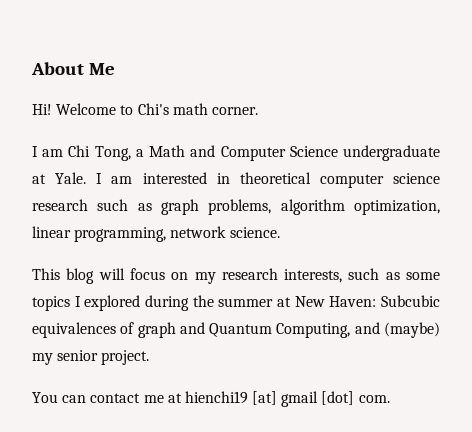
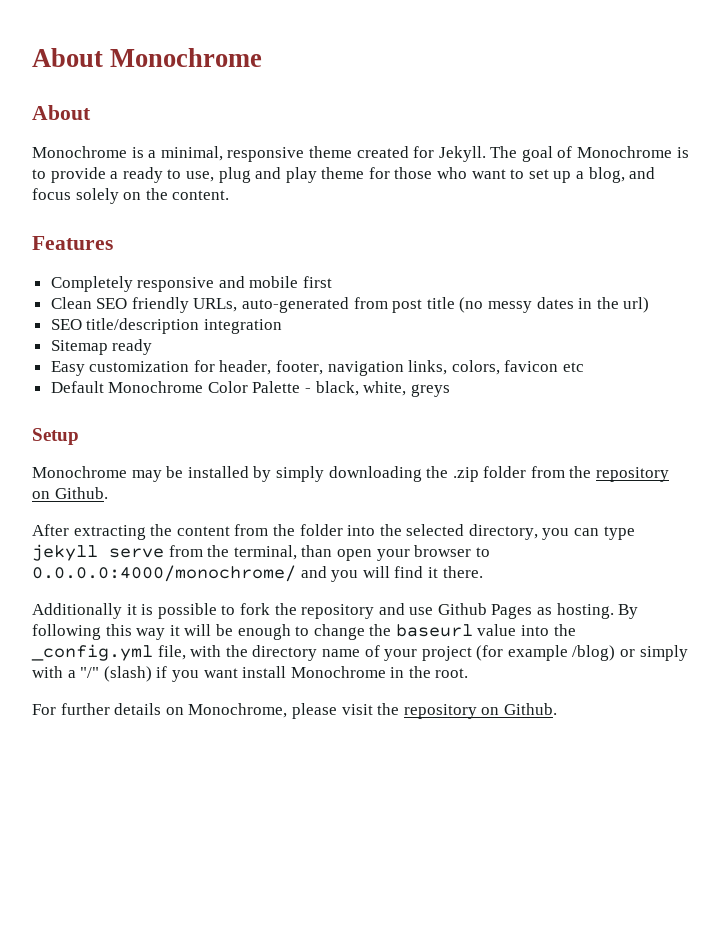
[31,62,116,75] [32,103,258,115] [32,145,440,161] [32,172,440,188] [32,199,440,215] [32,226,280,242] [32,268,441,284] [32,295,441,311] [32,322,440,338] [32,350,150,365] [32,391,390,407] About Me // Hi! Welcome to Chi's math corner. // I am Chi Tong, a Math and Computer Science undergraduate at Yale. I am interested in theoretical computer science research such as graph problems, algorithm optimization, linear programming, network science. // This blog will focus on my research interests, such as some topics I explored during the summer at New Haven: Subcubic equivalences of graph and Quantum Computing, and (maybe) my senior project. // You can contact me at hienchi19 [at] gmail [dot] com. -> [32,48,263,67] [32,105,91,120] [32,146,689,162] [32,167,656,183] [32,188,230,204] [32,236,113,250] [50,276,333,292] [50,297,650,313] [50,318,282,334] [50,339,153,355] [50,360,585,376] [50,381,450,397] [32,428,79,445] [32,466,670,482] [32,487,108,499] [32,524,635,540] [32,544,490,561] [32,565,483,582] [32,603,639,619] [32,624,576,640] [31,644,688,661] [32,666,469,682] [32,703,557,719] About Monochrome // About // Monochrome is a minimal, responsive theme created for Jekyll. The goal of Monochrome is to provide a ready to use, plug and play theme for those who want to set up a blog, and focus solely on the content. // Features // Completely responsive and mobile first // Clean SEO friendly URLs, auto-generated from post title (no messy dates in the url) // SEO title/description integration // Sitemap ready // Easy customization for header, footer, navigation links, colors, favicon etc // Default Monochrome Color Palette - black, white, greys // Setup // Monochrome may be installed by simply downloading the .zip folder from the repository on Github. // After extracting the content from the folder into the selected directory, you can type jekyll serve from the terminal, than open your browser to 0.0.0.0:4000/monochrome/ and you will find it there. // Additionally it is possible to fork the repository and use Github Pages as hosting. By following this way it will be enough to change the baseurl value into the _config.yml file, with the directory name of your project (for example /blog) or simply with a "/" (slash) if you want install Monochrome in the root. // For further details on Monochrome, please visit the repository on Github.

